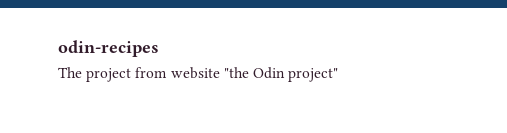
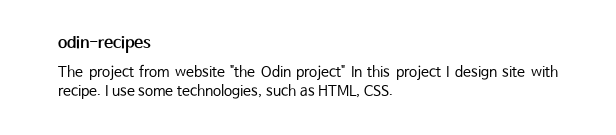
(339, 75) none -> [350,65,559,81] [58,84,394,99] In this project I design site with recipe. I use some technologies, such as HTML, CSS.

